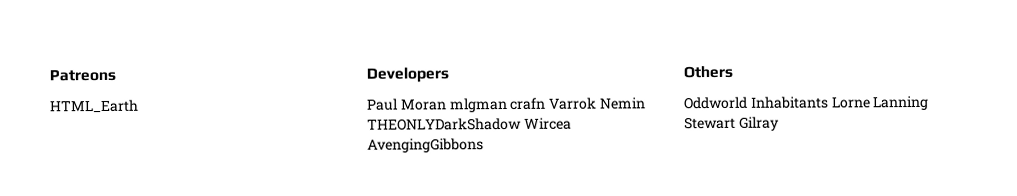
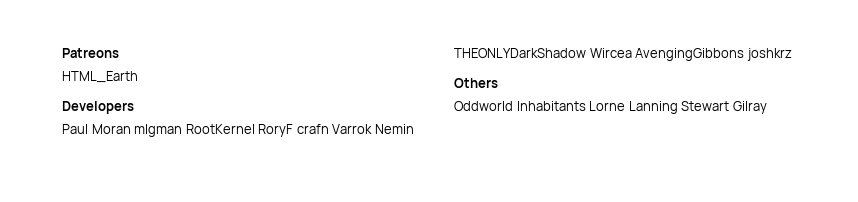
(508, 105) none -> [185,124,294,137] RootKernel RoryF
(484, 145) none -> [746,48,792,61] joshkrz

